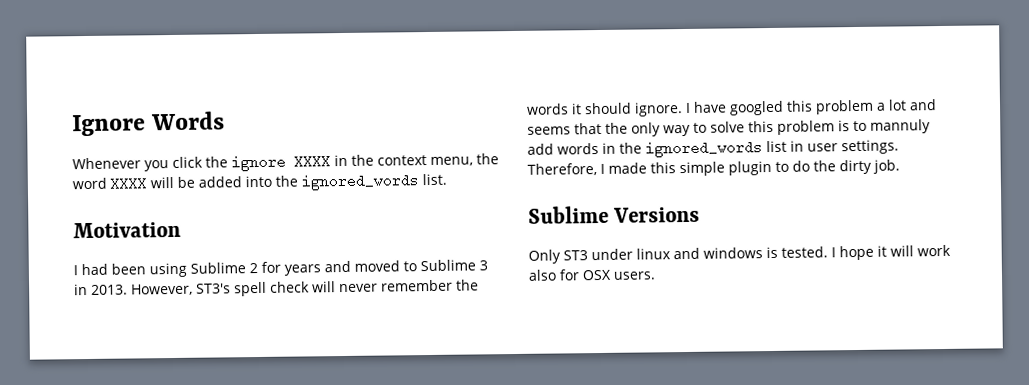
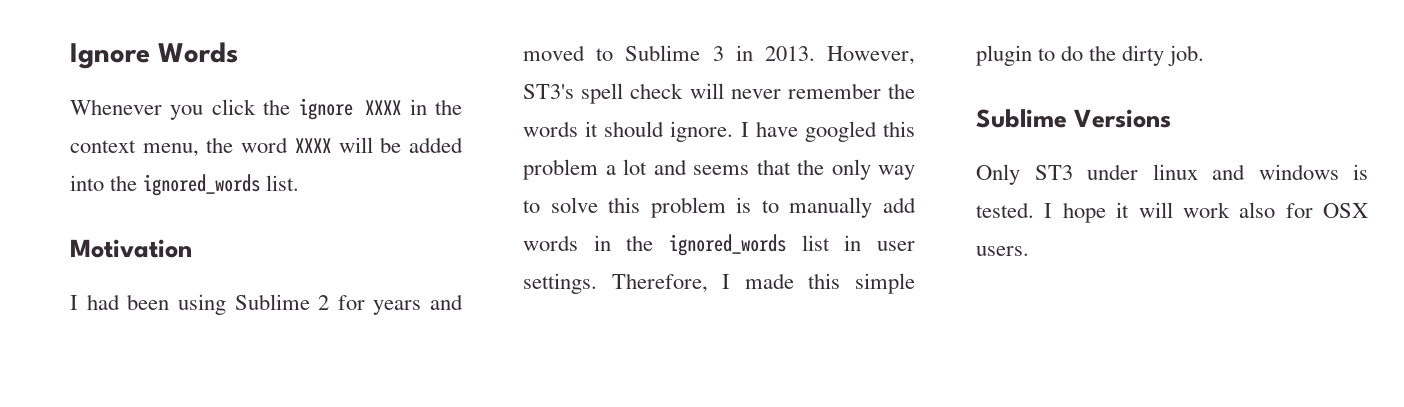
[870,119,931,134] mannuly -> [789,197,873,218] manually

